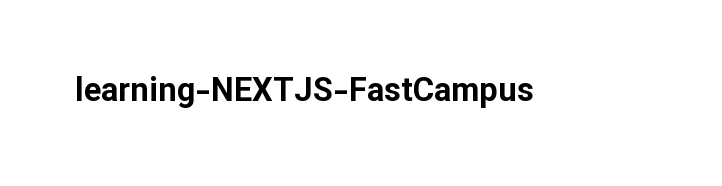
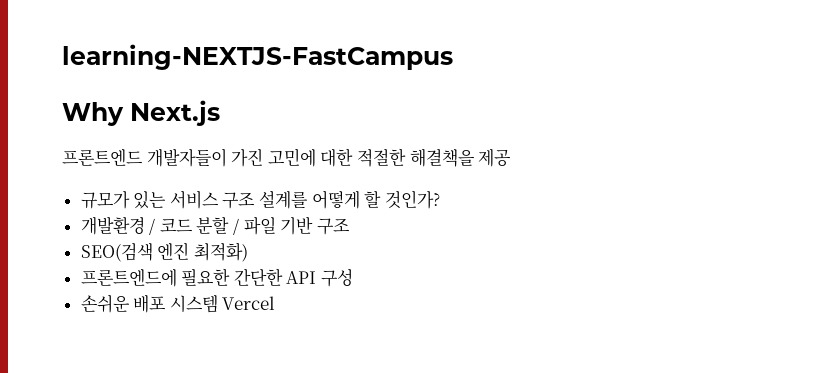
(534, 92) none -> [62,100,220,126] [62,148,512,167] [80,190,440,209] [80,216,350,235] [80,242,248,262] [80,268,354,287] [80,294,276,313] // Why Next.js // 프론트엔드 개발자들이 가진 고민에 대한 적절한 해결책을 제공 // 규모가 있는 서비스 구조 설계를 어떻게 할 것인가? // 개발환경 / 코드 분할 / 파일 기반 구조 // SEO(검색 엔진 최적화) // 프론트엔드에 필요한 간단한 API 구성 // 손쉬운 배포 시스템 Vercel

